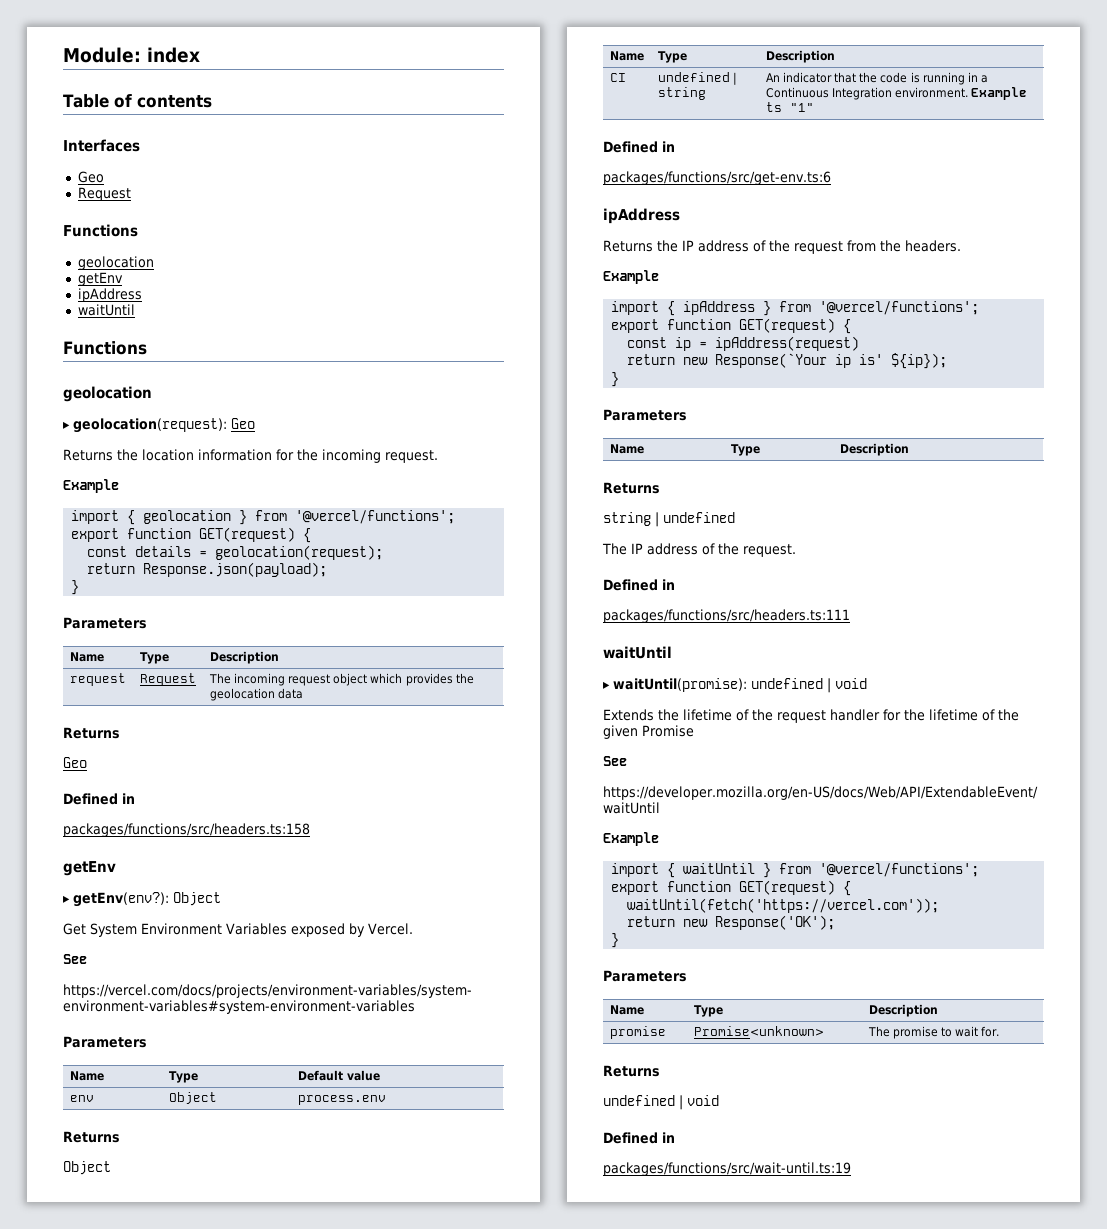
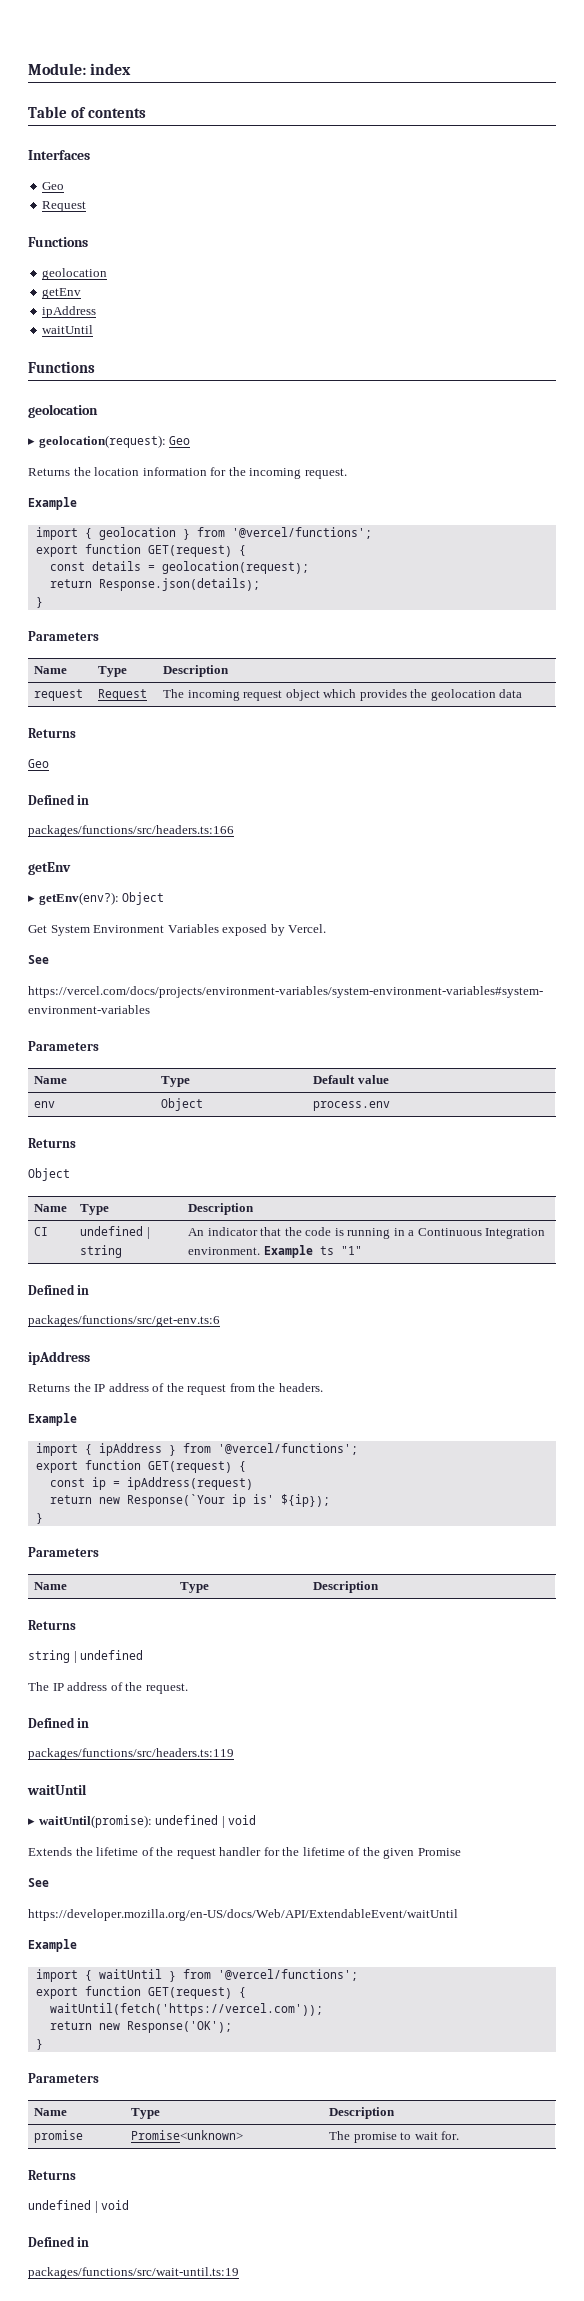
[143,562,328,577] Response.json(payload); -> [98,578,260,591] Response.json(details);
[63,823,310,837] packages/functions/src/headers.ts:158 -> [28,825,234,837] packages/functions/src/headers.ts:166
[603,609,850,623] packages/functions/src/headers.ts:111 -> [28,1748,234,1760] packages/functions/src/headers.ts:119

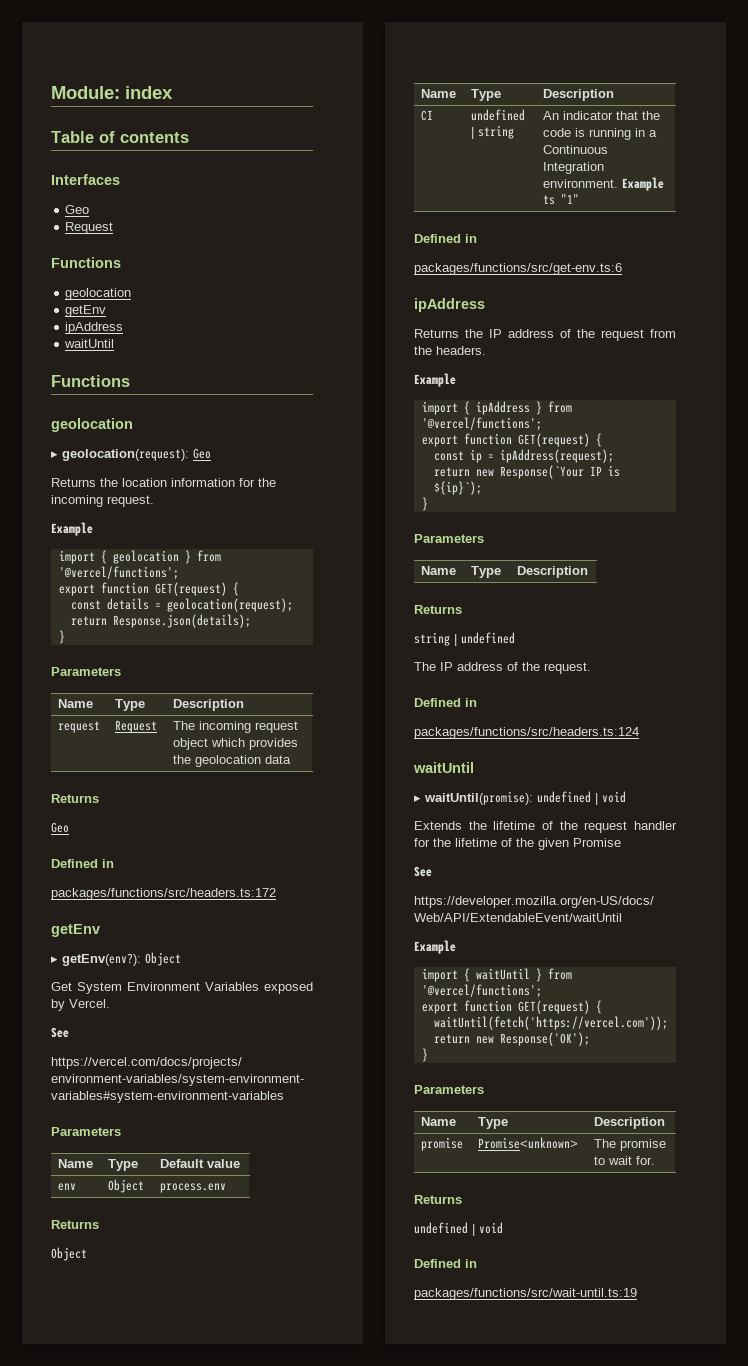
[28,825,234,837] packages/functions/src/headers.ts:166 -> [51,888,276,900] packages/functions/src/headers.ts:172
[126,1477,253,1490] ipAddress(request) -> [499,449,614,463] ipAddress(request);
[231,1494,330,1507] ip is' ${ip}); -> [589,465,620,477] [433,481,482,495] IP is ${ip}`);
[28,1748,234,1760] packages/functions/src/headers.ts:119 -> [414,727,639,739] packages/functions/src/headers.ts:124

